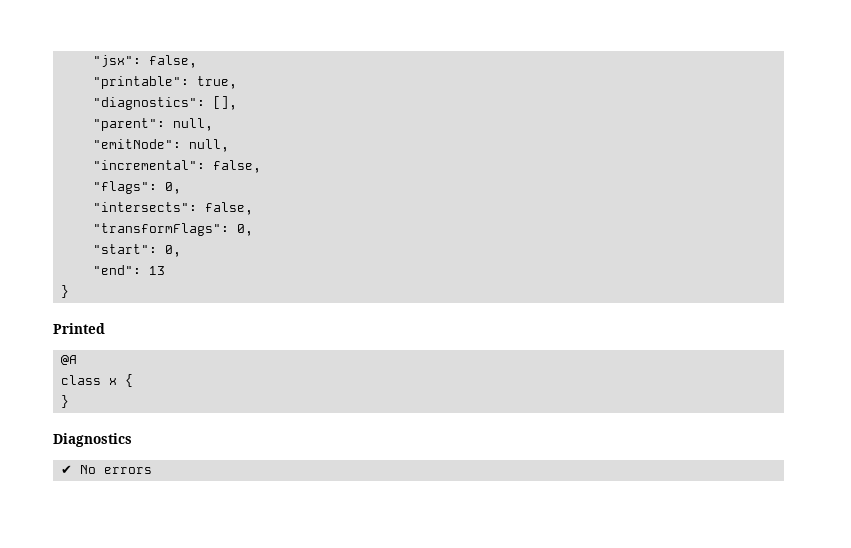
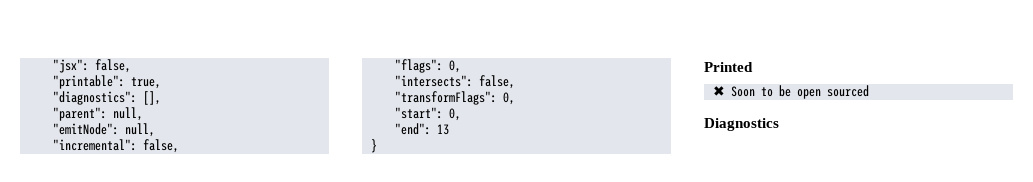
[61,355,78,365] [61,374,134,387] [61,395,70,408] [53,433,132,447] [61,465,153,474] @A // class x { // } // Diagnostics // ✔ No errors -> [712,85,869,99] [704,118,779,131] ✖ Soon to be open sourced // Diagnostics

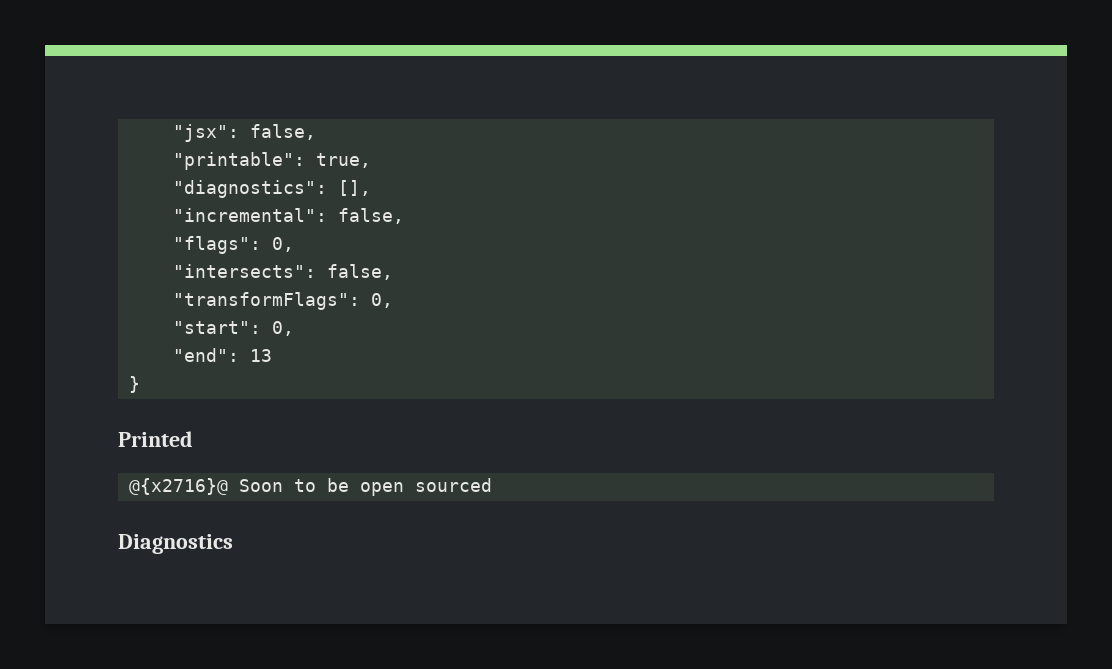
[52,107,143,121] [52,123,155,137] // "parent": null, // "emitNode": null, -> (372, 188) none
[712,86,725,96] ✖ -> [129,478,229,495] @{x2716}@

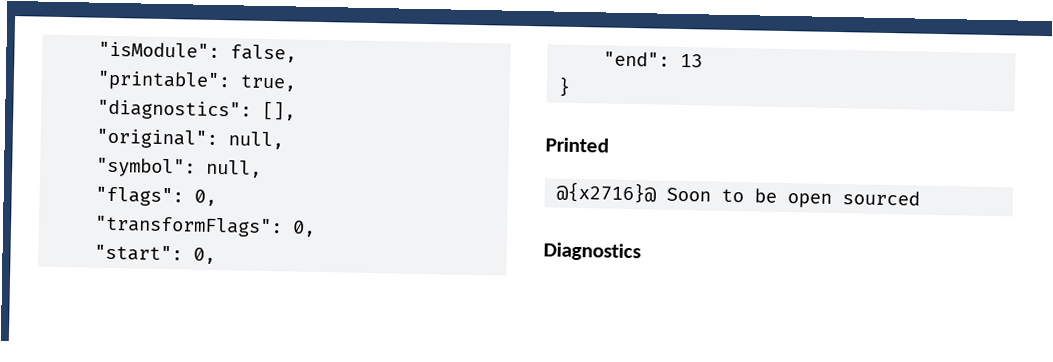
[173,124,240,142] "jsx": -> [98,41,220,59] "isModule":
[173,208,405,224] "incremental": false, -> [96,128,284,150] [96,157,262,178] "original": null, // "symbol": null,
[173,264,394,280] // "intersects": false, -> (217, 197) none

